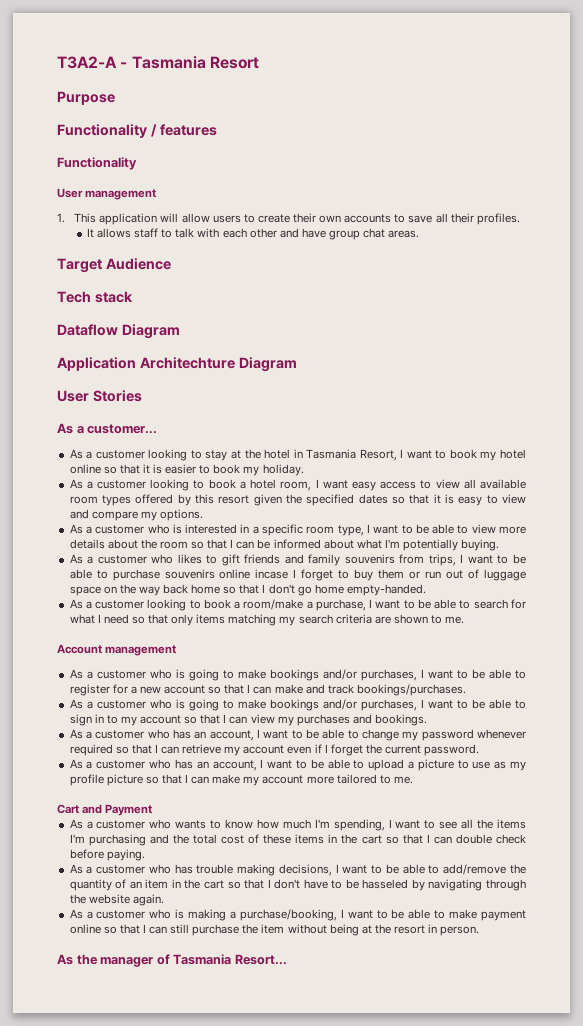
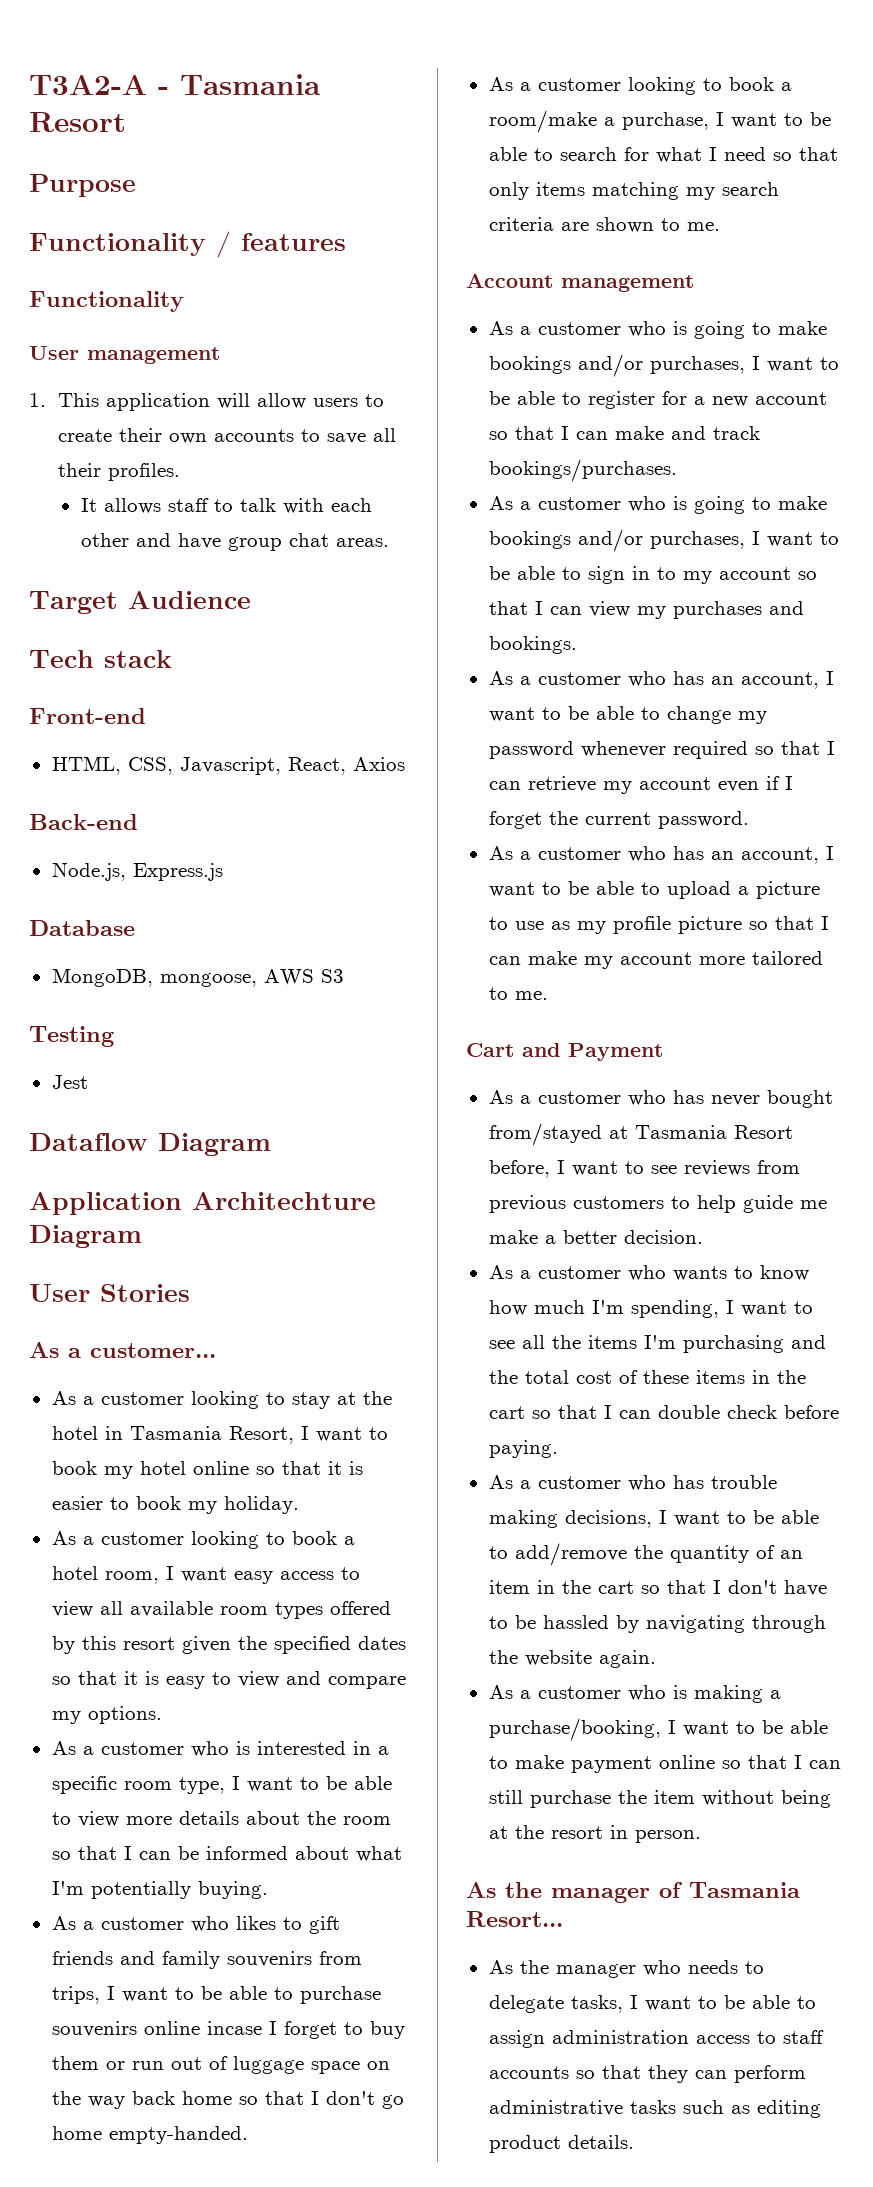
(133, 297) none -> [29,708,146,724] [51,756,405,775] [29,814,138,830] [51,862,223,881] [29,920,135,936] [51,968,344,987] [29,1026,114,1047] [51,1075,88,1089] // Front-end // HTML, CSS, Javascript, React, Axios // Back-end // Node.js, Express.js // Database // MongoDB, mongoose, AWS S3 // Testing // Jest
(153, 810) none -> [488,1090,833,1108] [488,1123,793,1146] [488,1160,800,1178] [488,1195,827,1213] [488,1230,703,1244] // As a customer who has never bought from/stayed at Tasmania Resort before, I want to see reviews from previous customers to help guide me make a better decision.
[362,879,409,889] hasseled -> [542,1615,609,1629] hassled
(287, 959) none -> [488,1960,764,1978] [488,1995,816,2013] [488,2030,824,2048] [488,2065,806,2083] [488,2100,821,2118] [488,2135,634,2153] // As the manager who needs to delegate tasks, I want to be able to assign administration access to staff accounts so that they can perform administrative tasks such as editing product details.

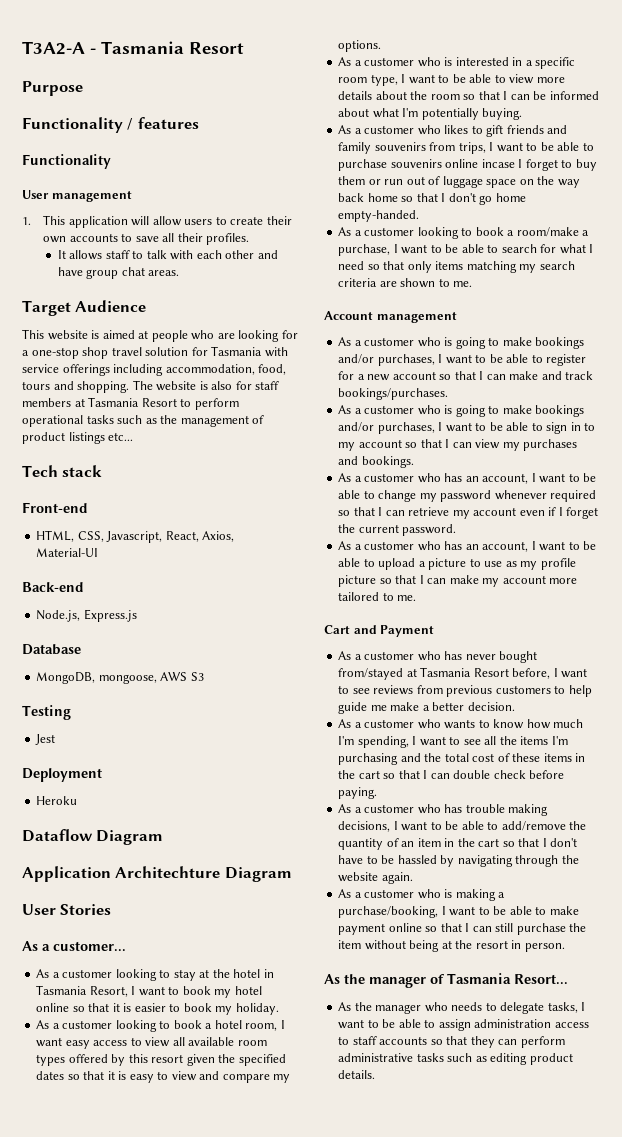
(251, 600) none -> [22,329,298,342] [22,346,288,359] [22,364,287,376] [22,380,280,393] [22,397,239,410] [22,415,265,427] [22,432,134,444] // This website is aimed at people who are looking for a one-stop shop travel solution for Tasmania with service offerings including accommodation, food, tours and shopping. The website is also for staff members at Tasmania Resort to perform operational tasks such as the management of product listings etc...
[352,757,405,771] Axios -> [202,531,235,542] [36,548,99,557] Axios, Material-UI
(88, 1082) none -> [22,768,102,782] [36,796,78,805] // Deployment // Heroku

